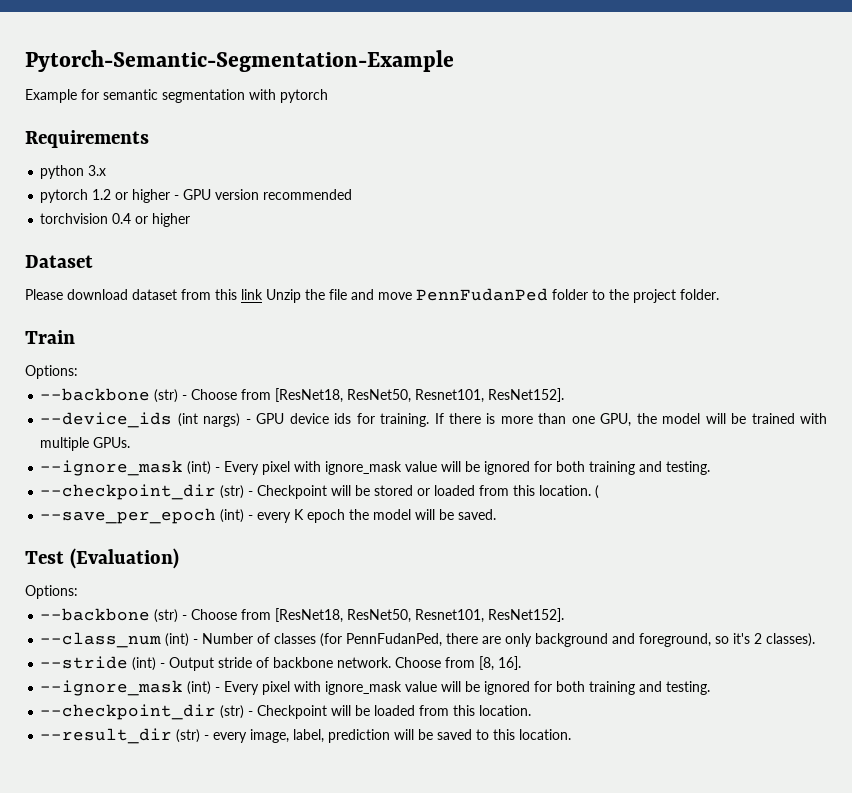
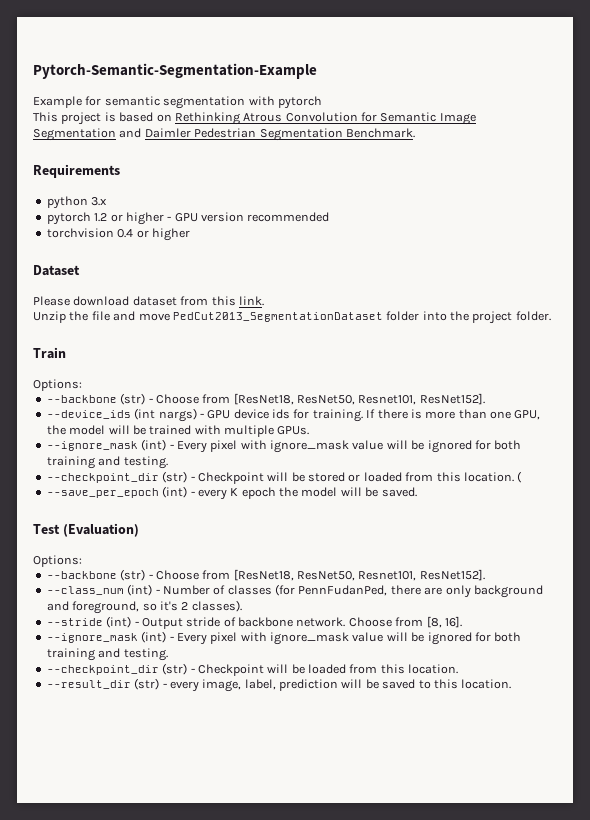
(328, 96) none -> [33,112,476,125] [33,128,415,141] // This project is based on Rethinking Atrous Convolution for Semantic Image Segmentation and Daimler Pedestrian Segmentation Benchmark.
[241,289,263,300] link -> [238,296,264,306] link. //
[416,288,605,301] PennFudanPed folder to -> [172,311,447,322] PedCut2013_SegmentationDataset folder into

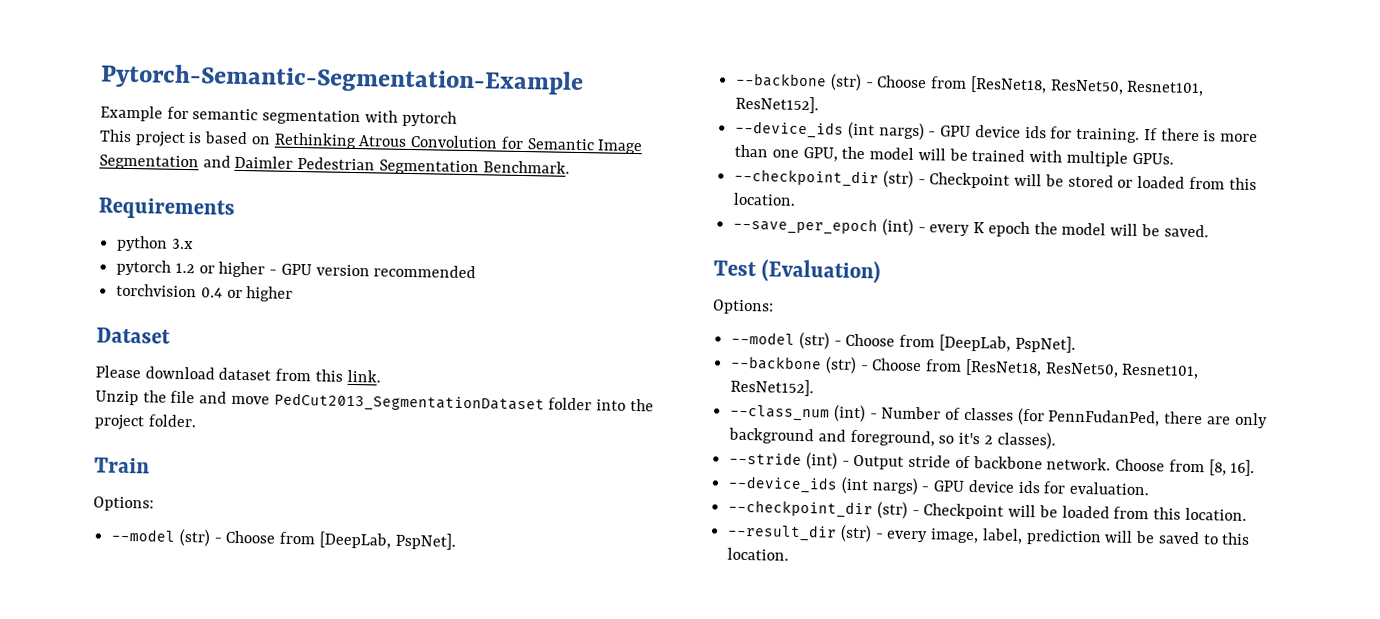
(82, 385) none -> [111,528,456,550] // --model (str) - Choose from [DeepLab, PspNet].
[46,439,522,453] [46,456,168,469] // --ignore_mask (int) - Every pixel with ignore_mask value will be ignored for both training and testing. -> (1174, 158) none
[517,471,523,483] ( -> (797, 199) none
(82, 561) none -> [731,331,1076,353] // --model (str) - Choose from [DeepLab, PspNet].
[46,631,522,645] [46,648,168,661] --ignore_mask (int) - Every pixel with ignore_mask value will be ignored for both training and testing. -> [728,475,1150,496] --device_ids (int nargs) - GPU device ids for evaluation.

